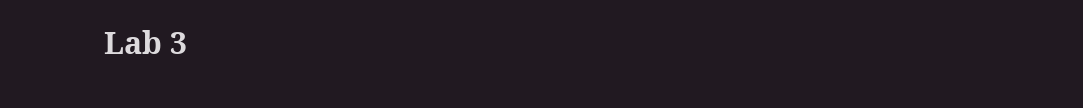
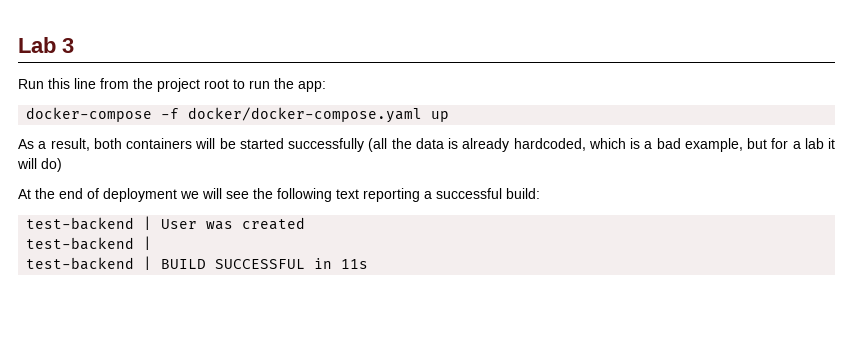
(188, 43) none -> [18,78,326,92] [26,107,450,123] [18,138,835,152] [17,158,62,172] [18,188,540,202] [26,216,306,230] [26,236,153,250] [26,256,369,270] // Run this line from the project root to run the app: // docker-compose -f docker/docker-compose.yaml up // As a result, both containers will be started successfully (all the data is already hardcoded, which is a bad example, but for a lab it will do) // At the end of deployment we will see the following text reporting a successful build: // test-backend | User was created // test-backend | // test-backend | BUILD SUCCESSFUL in 11s

